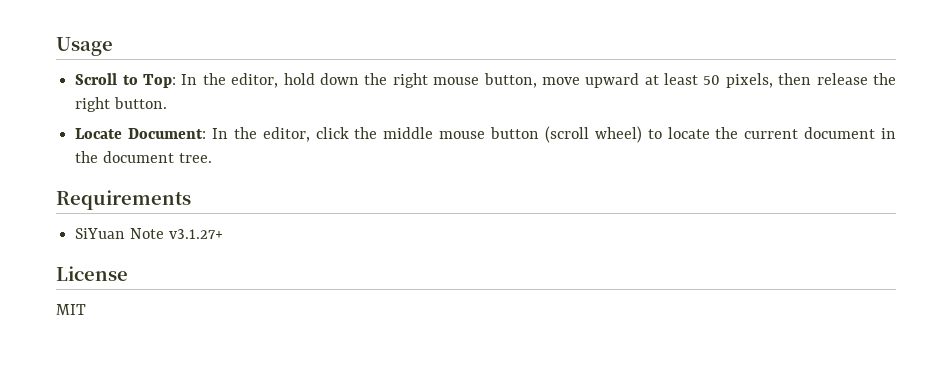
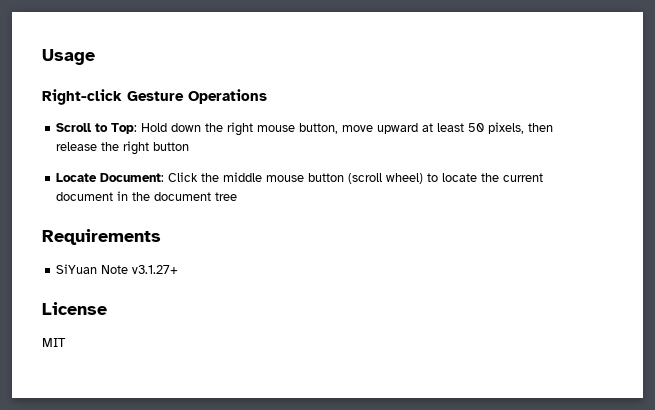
(113, 46) none -> [42,89,267,105] // Right-click Gesture Operations
[181,73,315,88] In the editor, hold -> [141,123,168,132] Hold
[113,97,167,109] button. -> [153,142,190,151] button
[211,127,349,142] In the editor, click -> [168,172,199,182] Click
[178,153,212,163] tree. -> [215,192,238,201] tree

